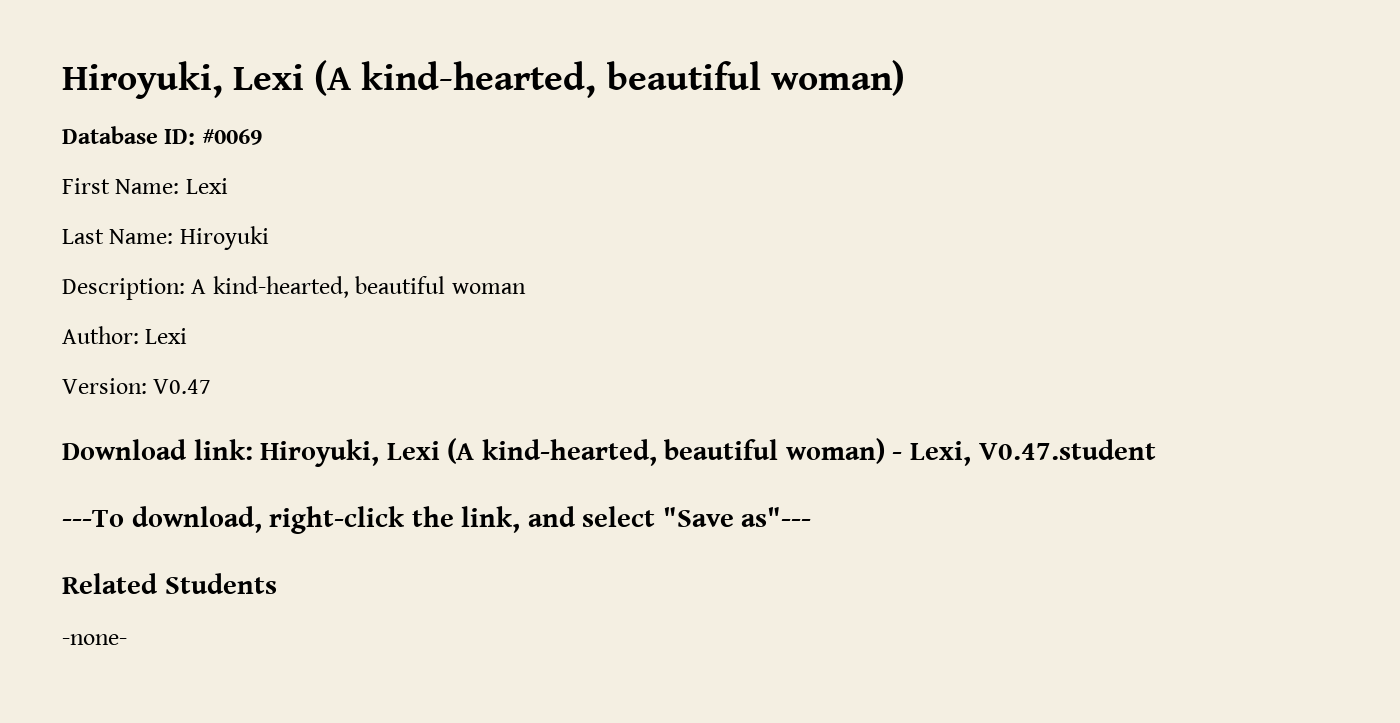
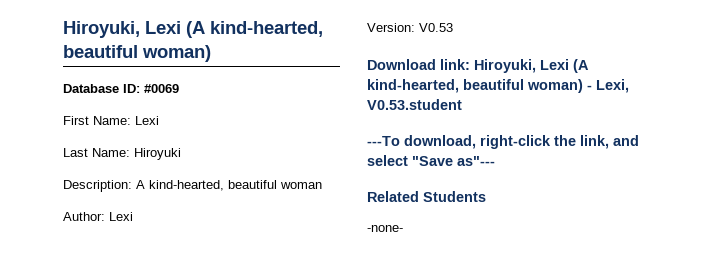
[153,379,212,394] V0.47 -> [419,23,453,32] V0.53
[978,439,1156,460] V0.47.student -> [367,99,462,110] V0.53.student

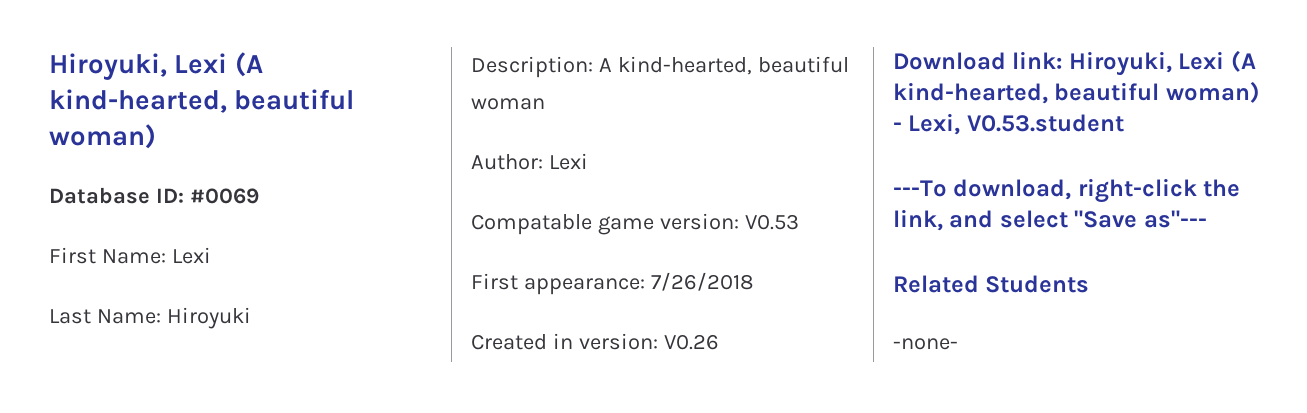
[367,23,453,32] Version: V0.53 -> [471,213,799,235] [471,272,754,295] [471,333,719,350] Compatable game version: V0.53 // First appearance: 7/26/2018 // Created in version: V0.26

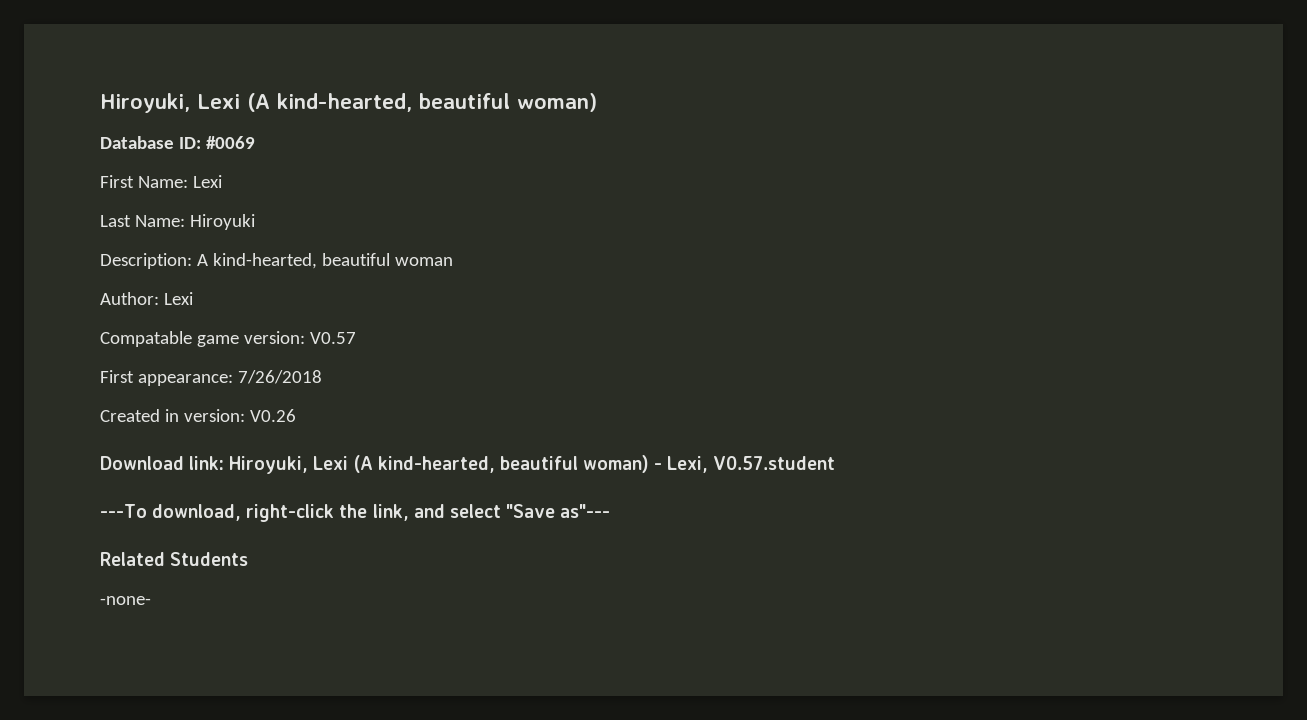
[744,214,799,230] V0.53 -> [309,332,356,344] V0.57
[966,114,1124,132] V0.53.student -> [713,456,836,470] V0.57.student

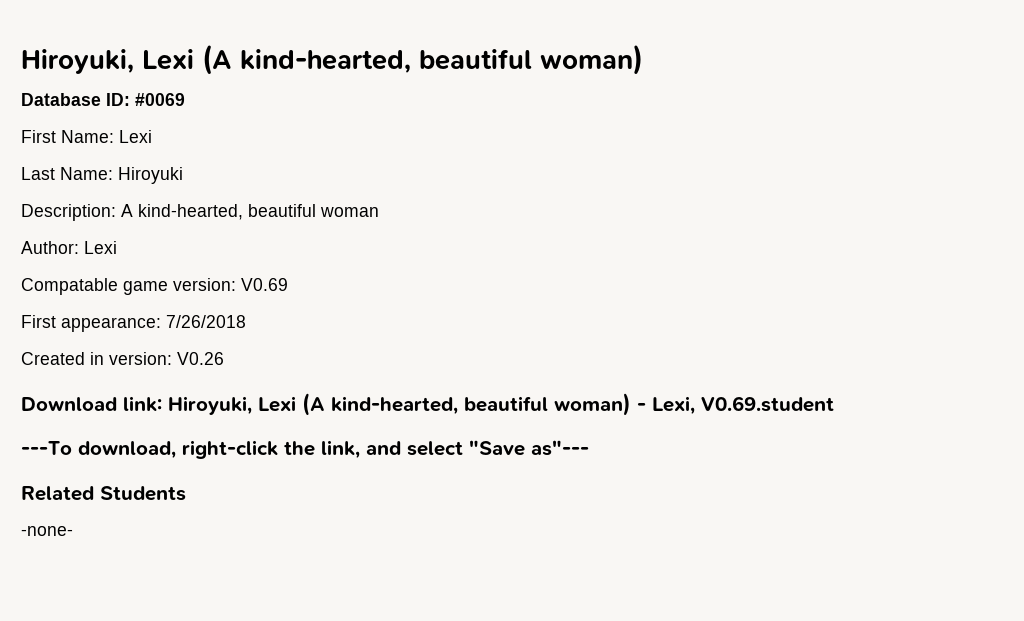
[309,332,356,344] V0.57 -> [241,278,288,291] V0.69
[713,456,836,470] V0.57.student -> [701,396,834,412] V0.69.student

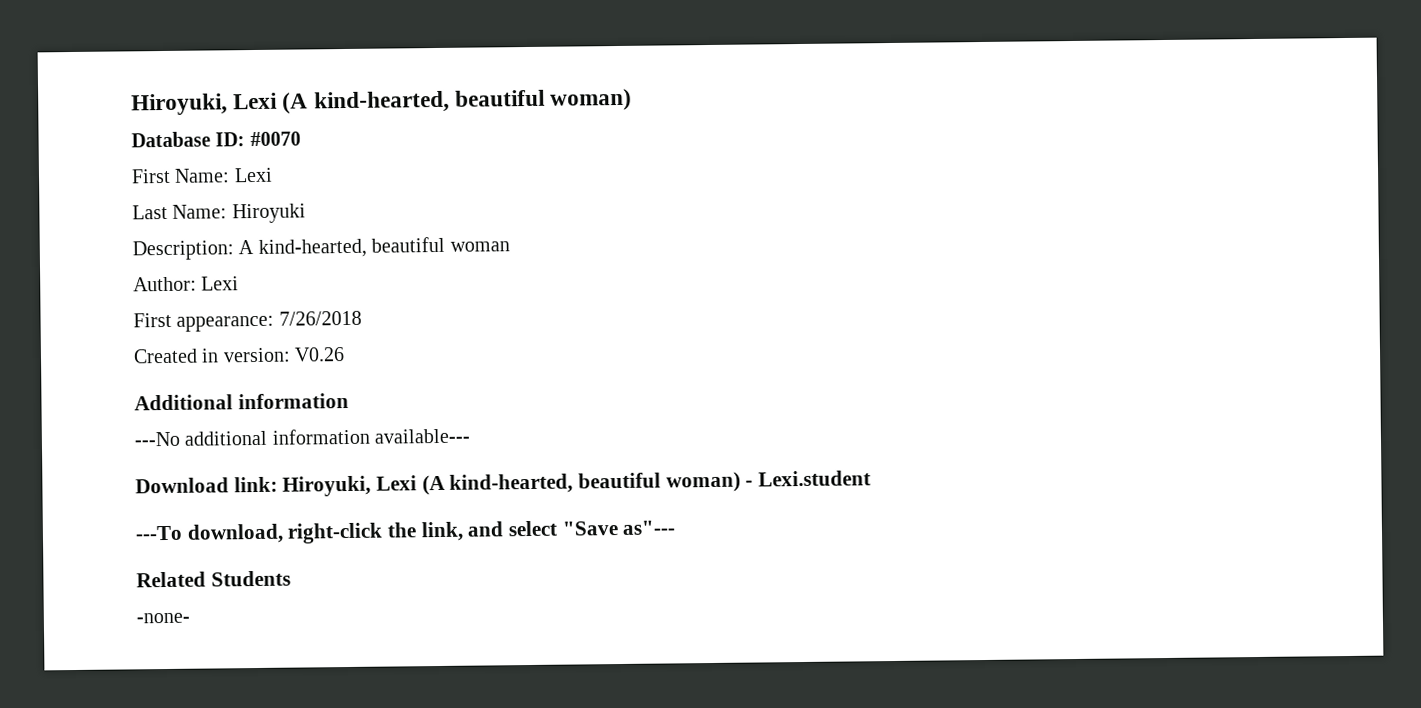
[135,93,185,106] #0069 -> [249,131,301,147] #0070
[21,278,288,295] // Compatable game version: V0.69 -> (240, 283) none
(224, 358) none -> [134,392,349,411] [134,428,471,447] // Additional information // ---No additional information available---
[652,396,834,415] Lexi, V0.69.student -> [758,470,872,487] Lexi.student

